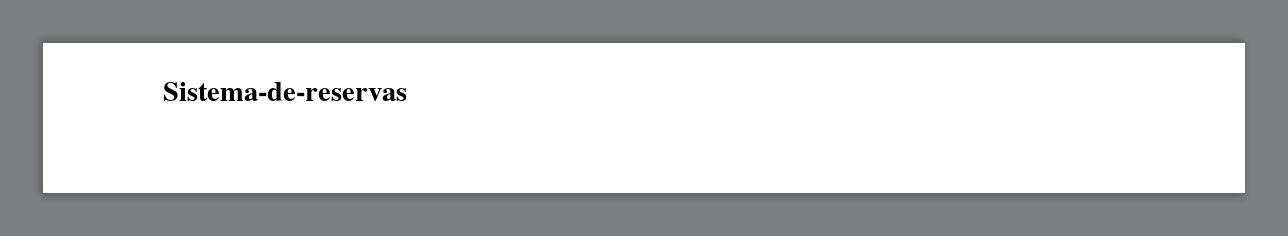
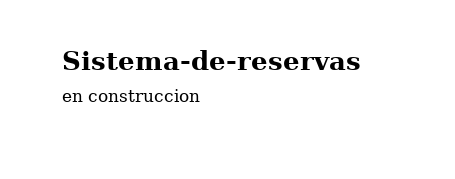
(407, 91) none -> [62,89,200,102] // en construccion

